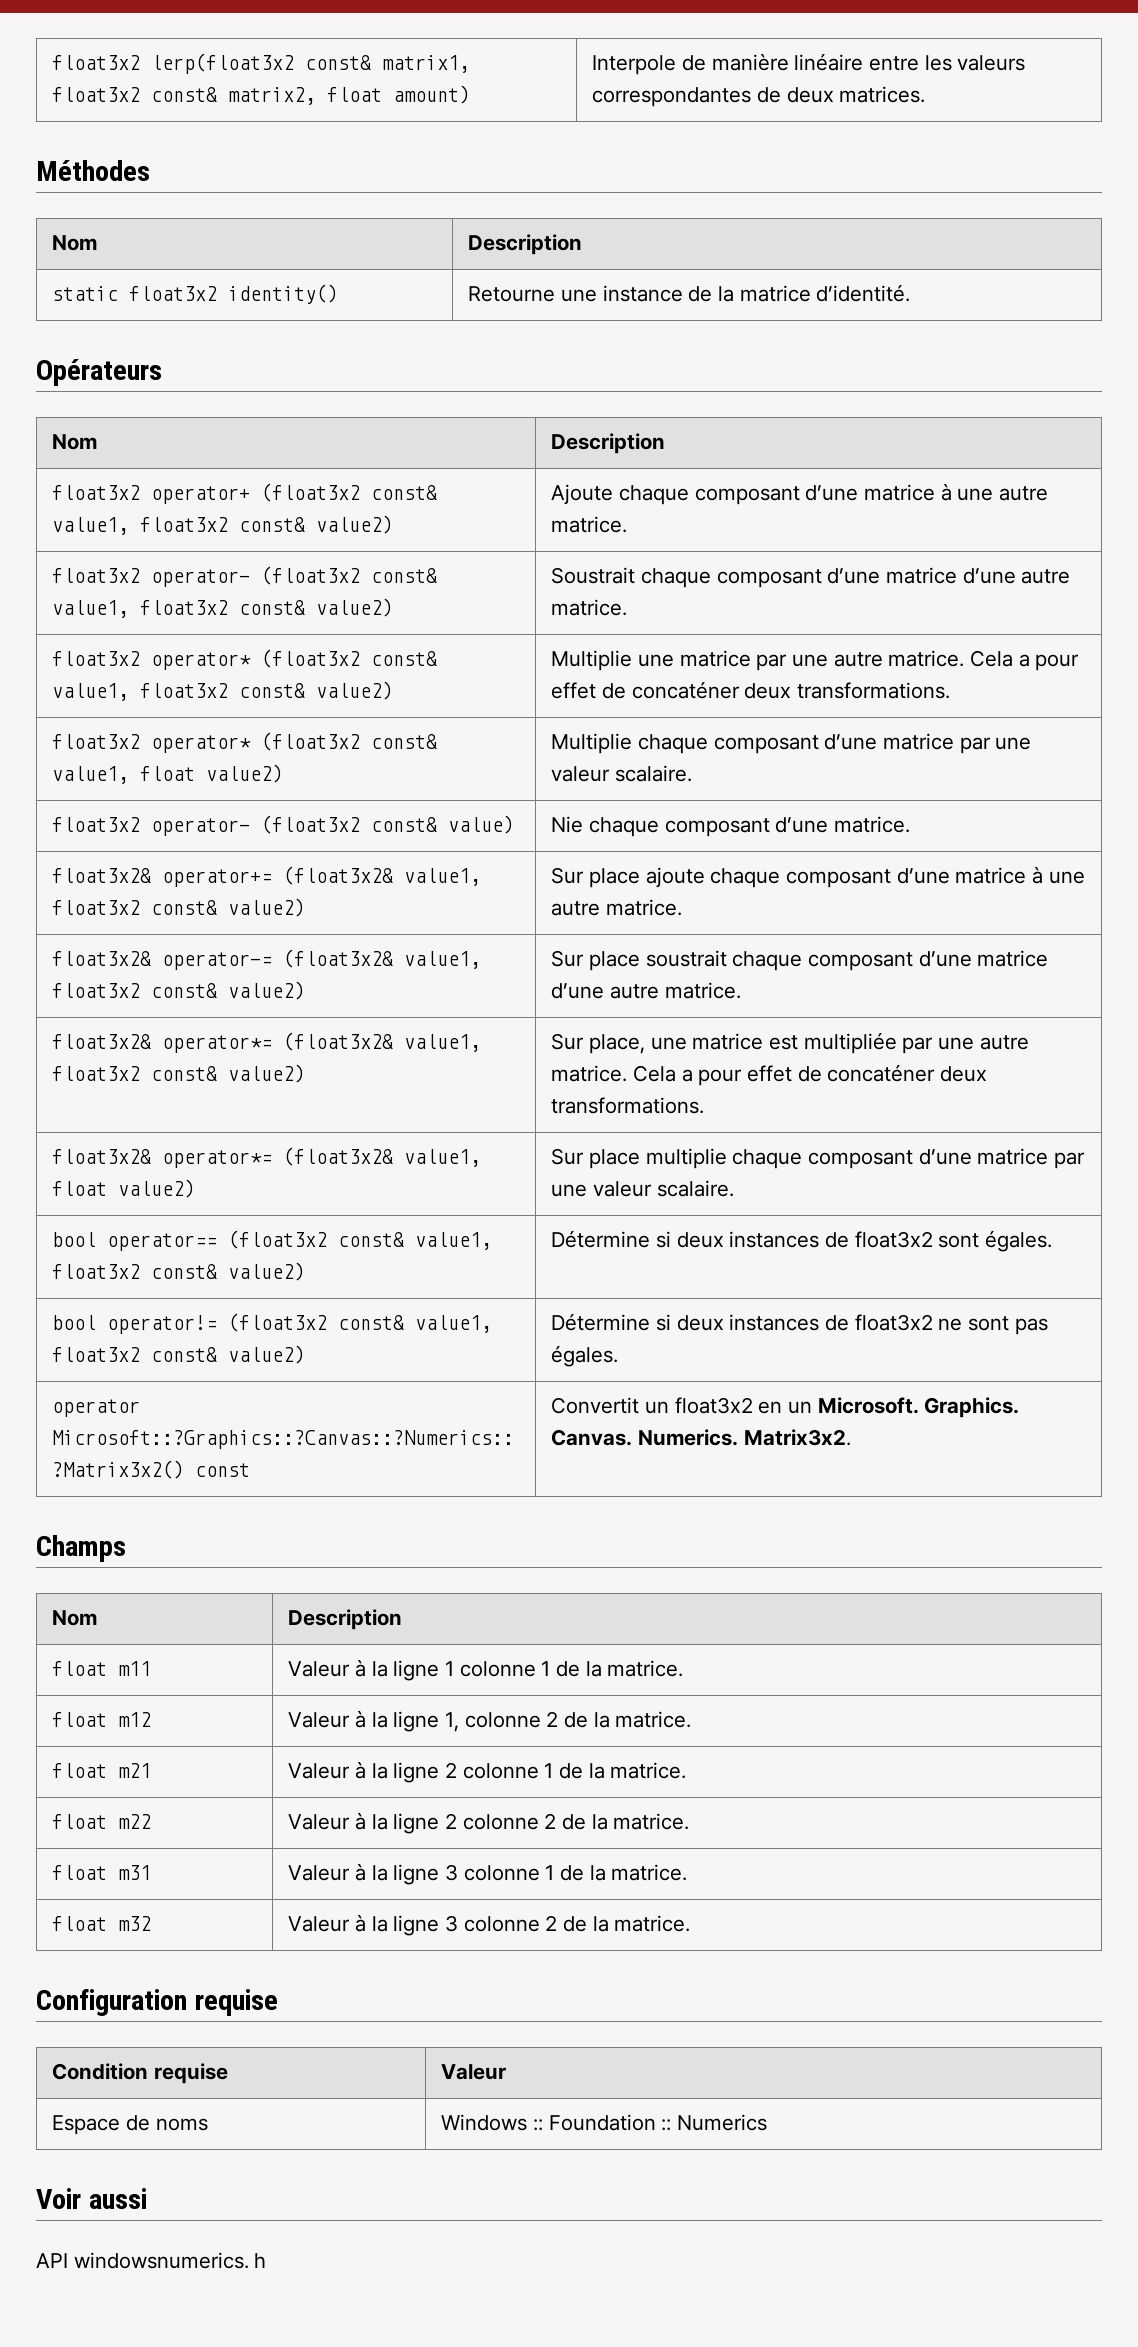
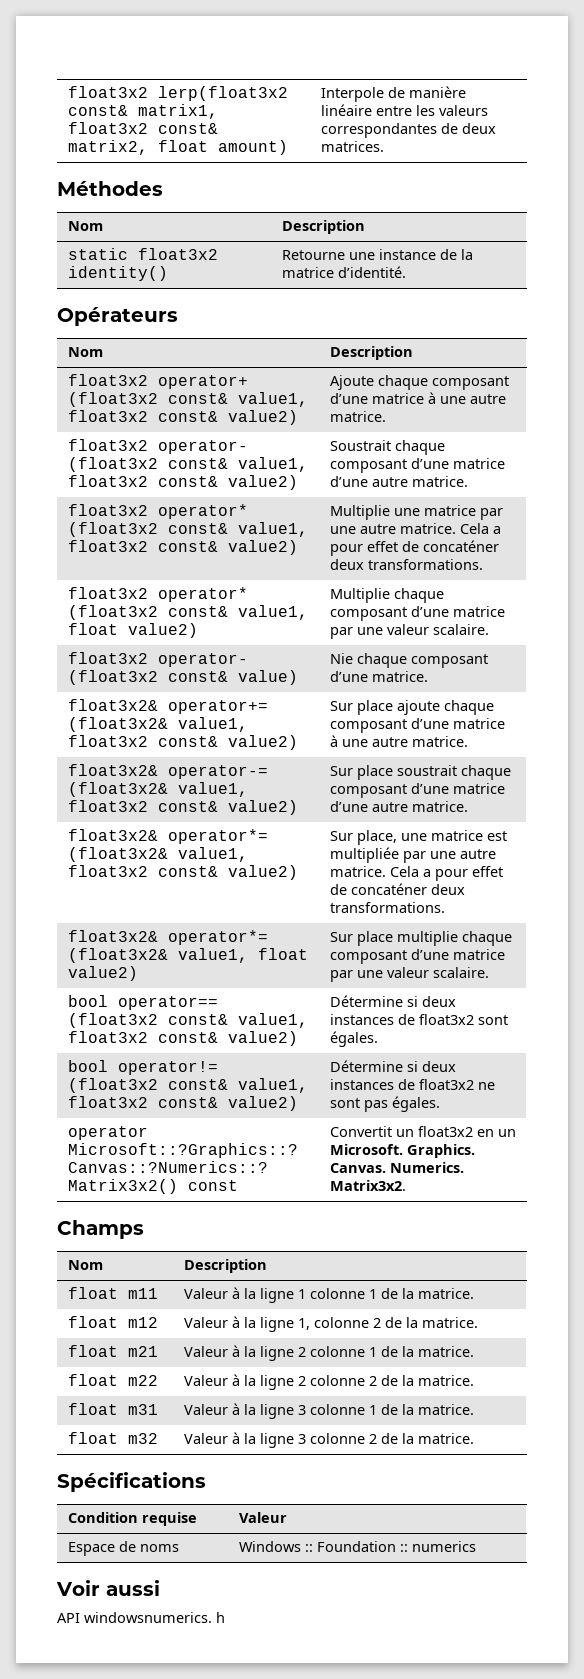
[36,1989,278,2016] Configuration requise -> [57,1472,206,1492] Spécifications
[676,2114,767,2131] Numerics -> [411,1541,476,1552] numerics

